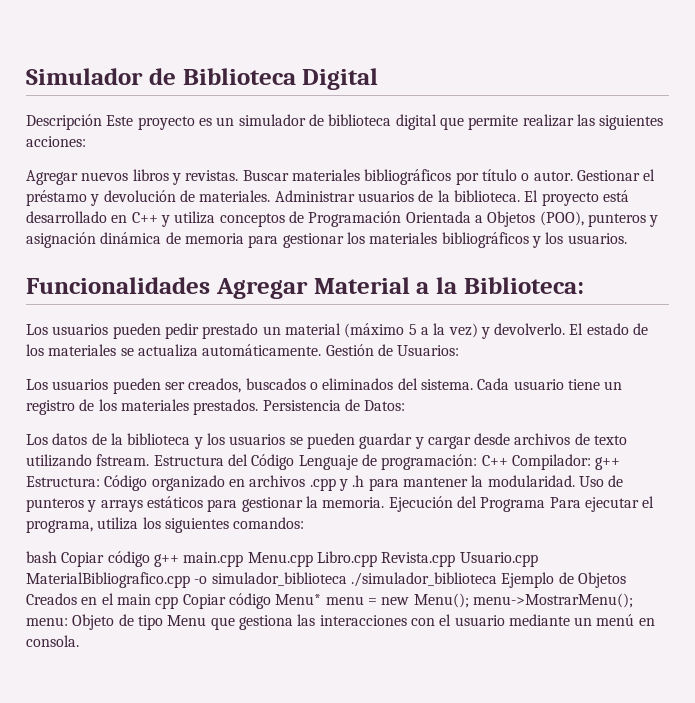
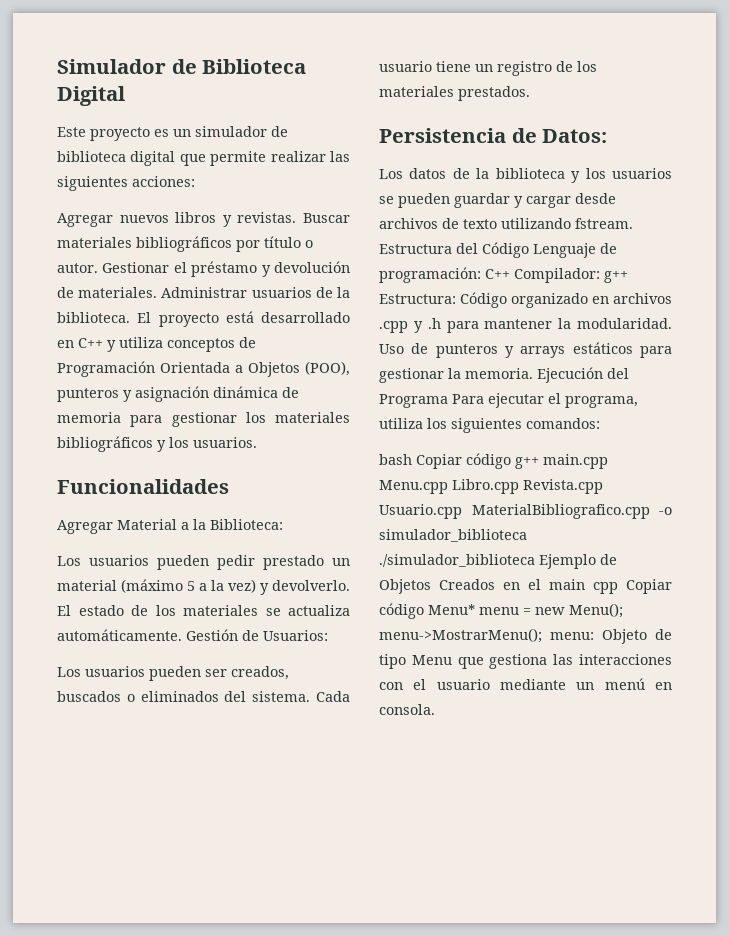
[26,114,102,130] Descripción -> (125, 96) none
(210, 285) none -> (229, 486) //
(259, 407) none -> (530, 93) //

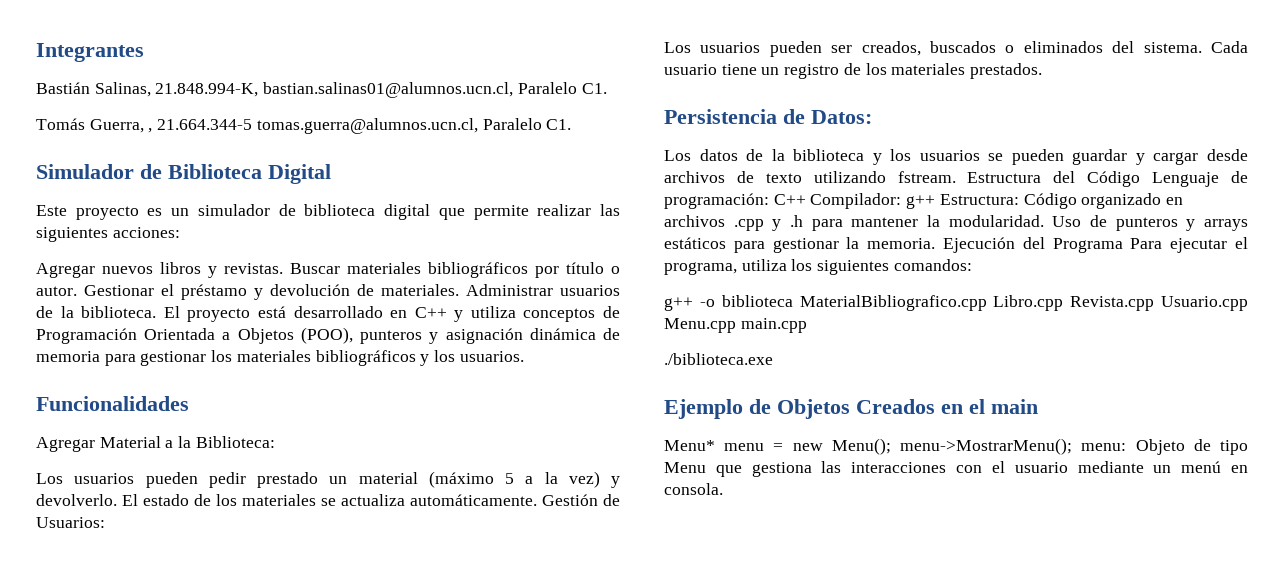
(57, 66) none -> [36,43,144,62] [36,82,607,98] [36,118,572,134] Integrantes // Bastián Salinas, 21.848.994-K, bastian.salinas01@alumnos.ucn.cl, Paralelo C1. // Tomás Guerra, , 21.664.344-5 tomas.guerra@alumnos.ucn.cl, Paralelo C1. //
[379,453,608,469] [379,479,603,494] [379,504,672,519] [379,529,527,542] [379,554,535,567] bash Copiar código g++ main.cpp Menu.cpp Libro.cpp Revista.cpp Usuario.cpp MaterialBibliografico.cpp -o simulador_biblioteca ./simulador_biblioteca -> [664,295,1248,311] [664,318,807,333] [664,353,773,365] g++ -o biblioteca MaterialBibliografico.cpp Libro.cpp Revista.cpp Usuario.cpp Menu.cpp main.cpp // ./biblioteca.exe //
[593,579,672,594] [379,603,424,619] cpp Copiar código -> (1038, 406) //

